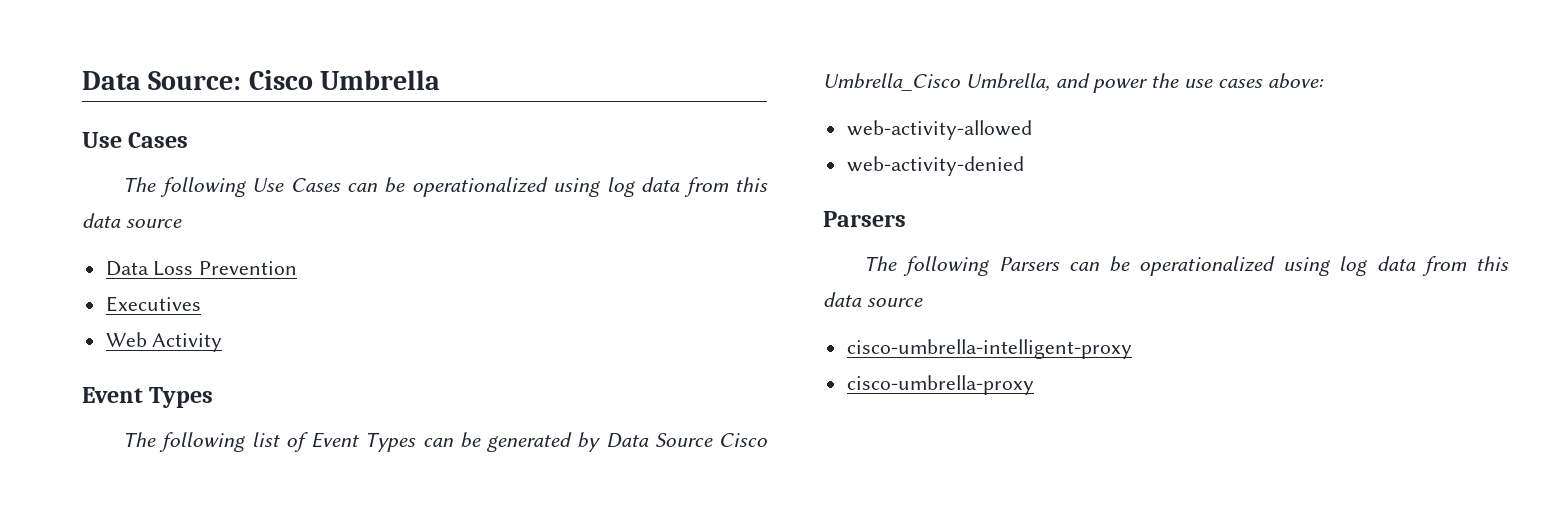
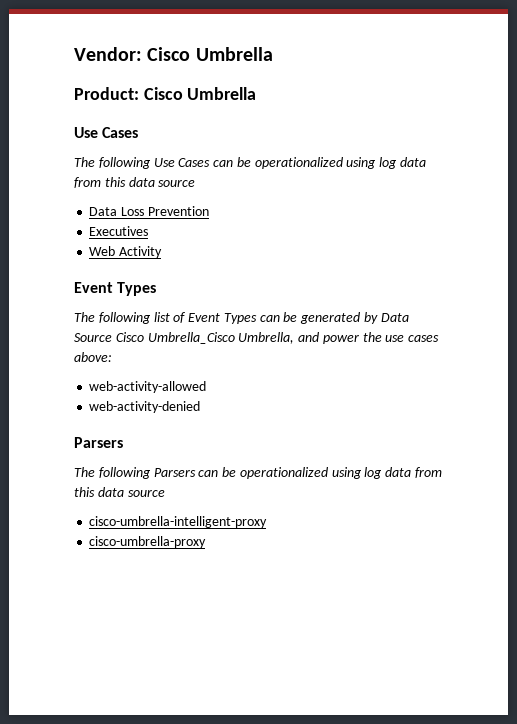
[82,71,242,90] Data Source: -> [74,47,273,61] [74,87,139,100] Vendor: Cisco Umbrella // Product:

